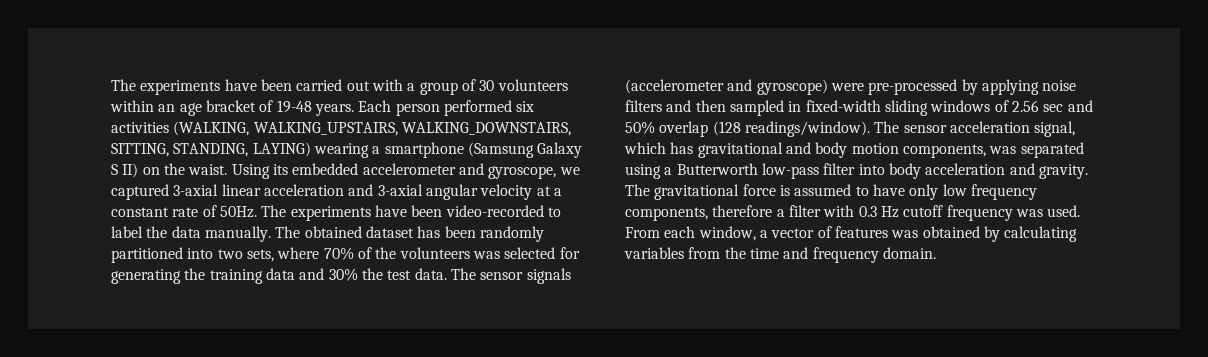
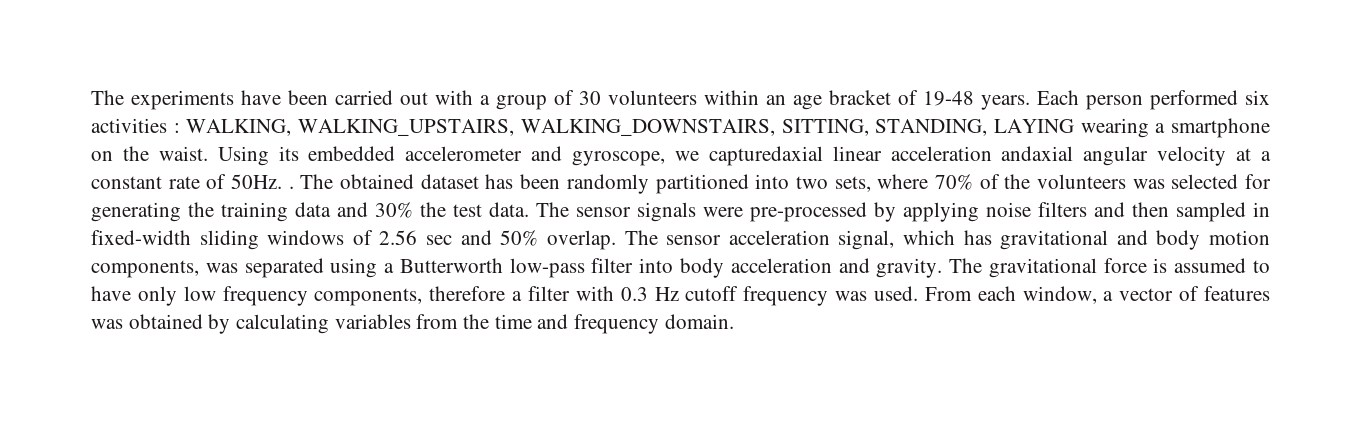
[173,121,250,136] (WALKING, -> [173,119,292,136] : WALKING,
[252,142,311,157] LAYING) -> [993,119,1074,133] LAYING
[467,142,583,158] [111,163,139,178] (Samsung Galaxy S II) -> (1271, 128) none
[111,184,423,200] captured 3-axial linear acceleration and 3-axial -> [708,146,1074,166] capturedaxial linear acceleration andaxial
[261,205,561,221] [111,226,271,242] The experiments have been video-recorded to label the data manually. -> [288,186,294,189] .
[625,79,828,95] (accelerometer and gyroscope) -> (696, 212) none
[659,121,870,137] overlap (128 readings/window). -> [546,230,616,250] overlap.

